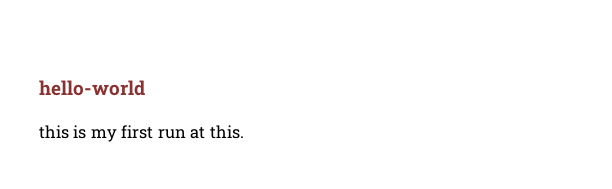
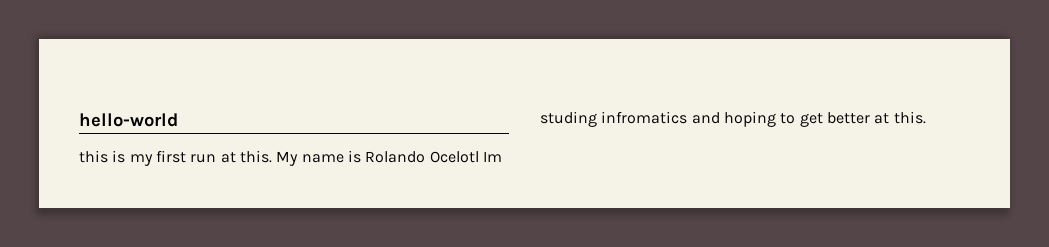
(244, 132) none -> [276,150,502,166] [540,111,926,127] My name is Rolando Ocelotl Im studing infromatics and hoping to get better at this.

